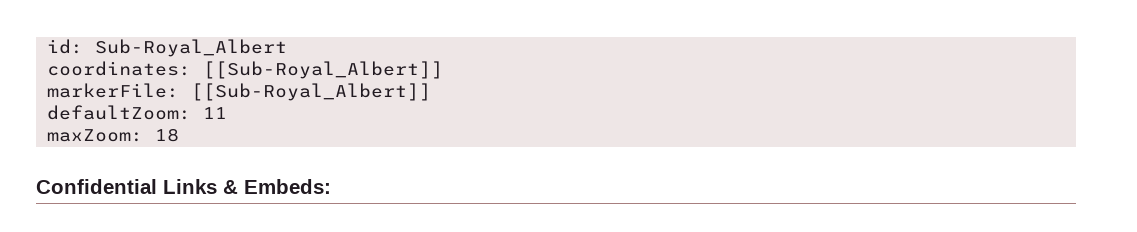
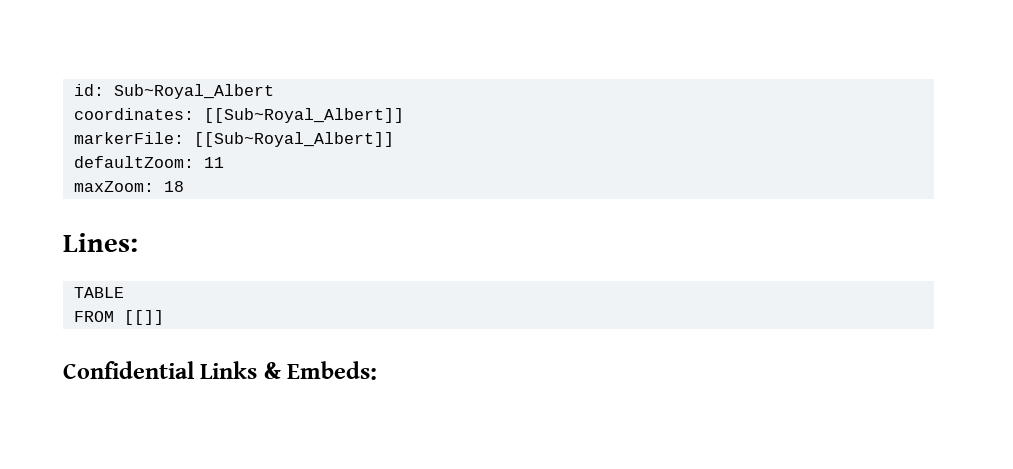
[94,39,287,57] Sub-Royal_Albert -> [113,84,274,99] Sub~Royal_Albert
[202,61,443,79] [[Sub-Royal_Albert]] -> [203,108,404,123] [[Sub~Royal_Albert]]
[190,83,431,101] [[Sub-Royal_Albert]] -> [193,132,394,147] [[Sub~Royal_Albert]]
(179, 135) none -> [63,233,138,252] [73,287,124,298] [73,310,164,325] // Lines: // TABLE // FROM [[]]

